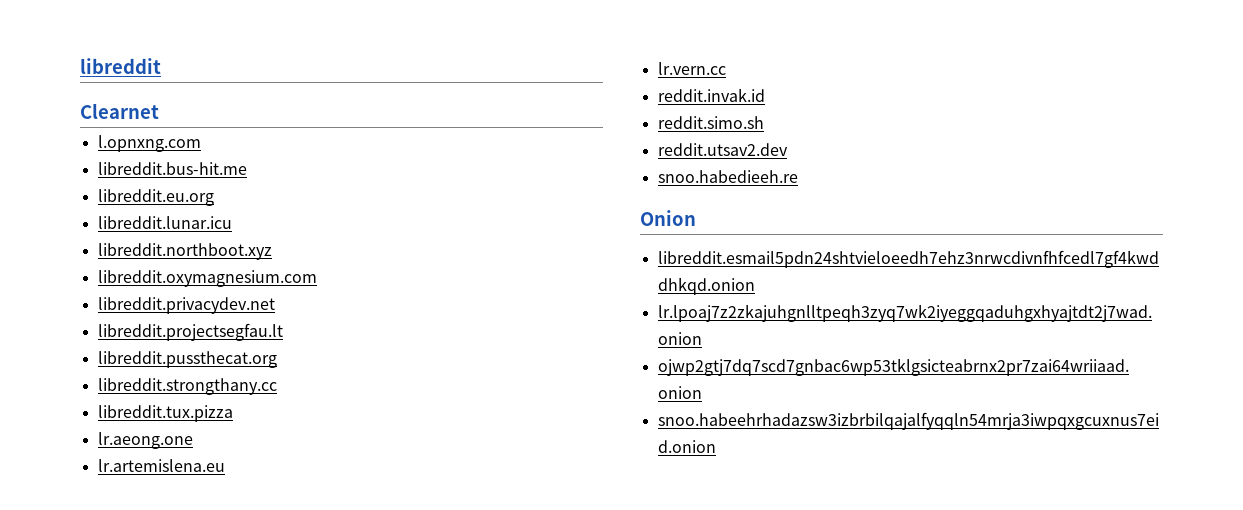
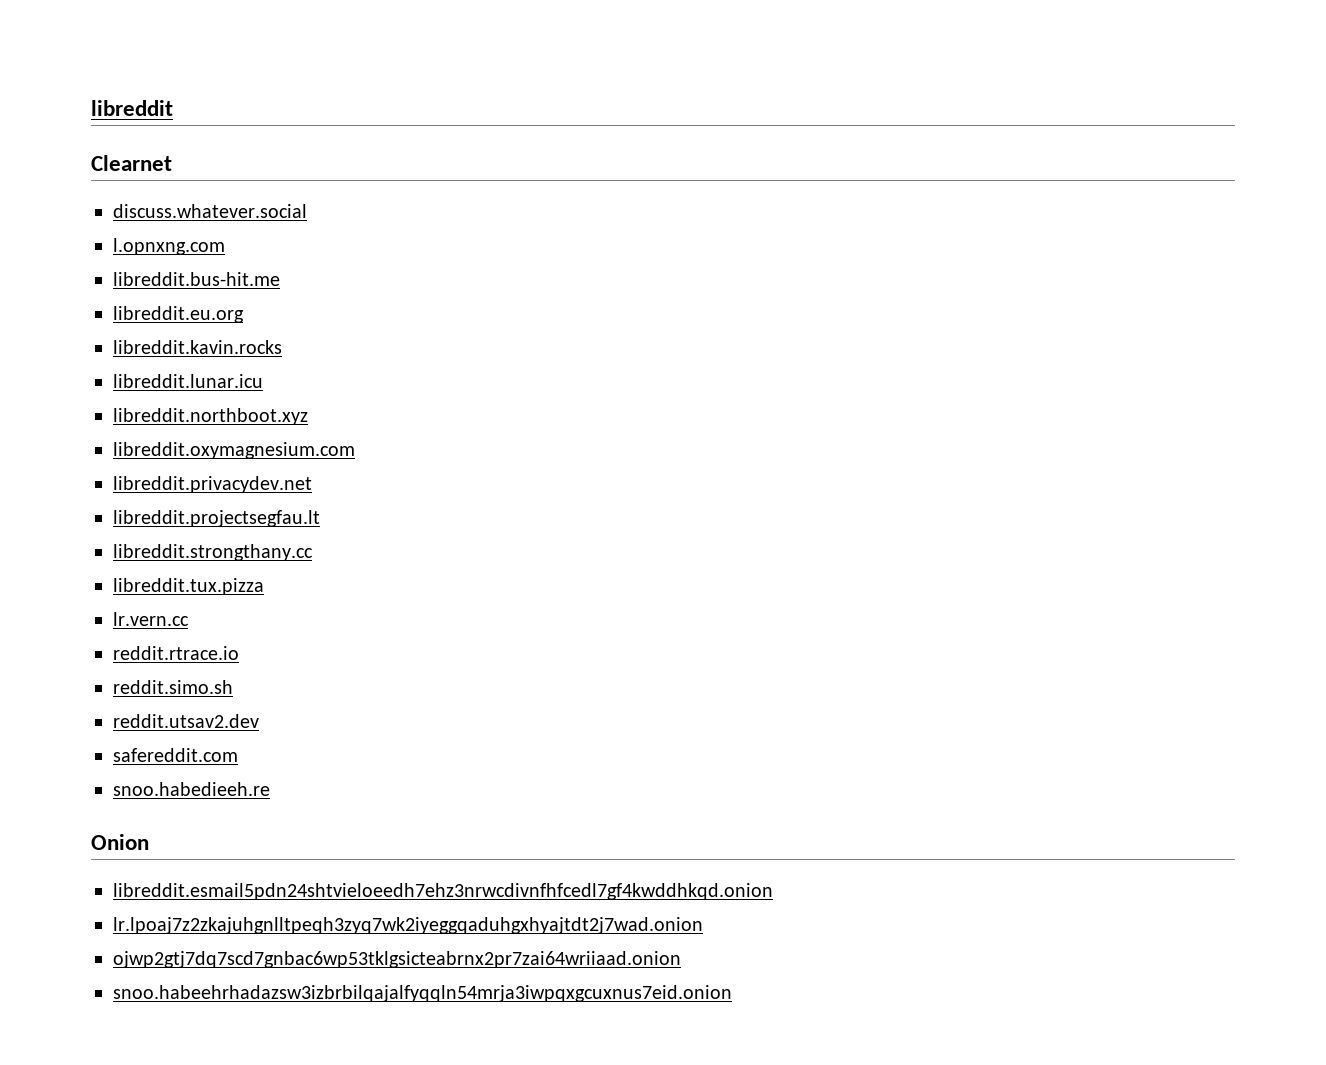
(159, 111) none -> [113,204,307,218] // discuss.whatever.social
(214, 197) none -> [113,340,282,354] // libreddit.kavin.rocks
[97,351,277,368] // libreddit.pussthecat.org -> (320, 518) none
[97,432,193,449] [97,459,225,472] // lr.aeong.one // lr.artemislena.eu -> (264, 586) none
[657,88,765,102] reddit.invak.id -> [113,646,239,660] reddit.rtrace.io
(788, 149) none -> [113,748,238,762] // safereddit.com

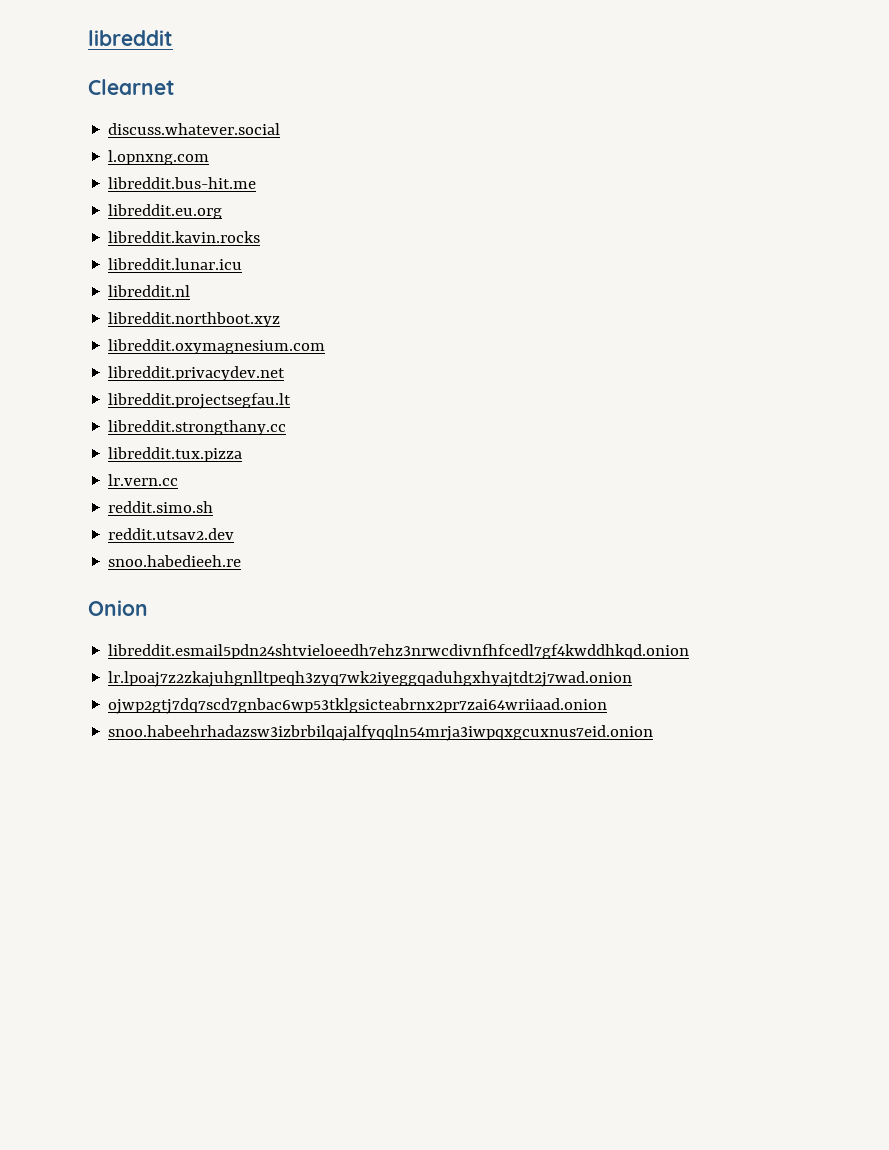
(263, 381) none -> [108,285,191,297] // libreddit.nl
[113,646,239,660] // reddit.rtrace.io -> (179, 480) none
[113,748,238,762] // safereddit.com -> (235, 534) none

